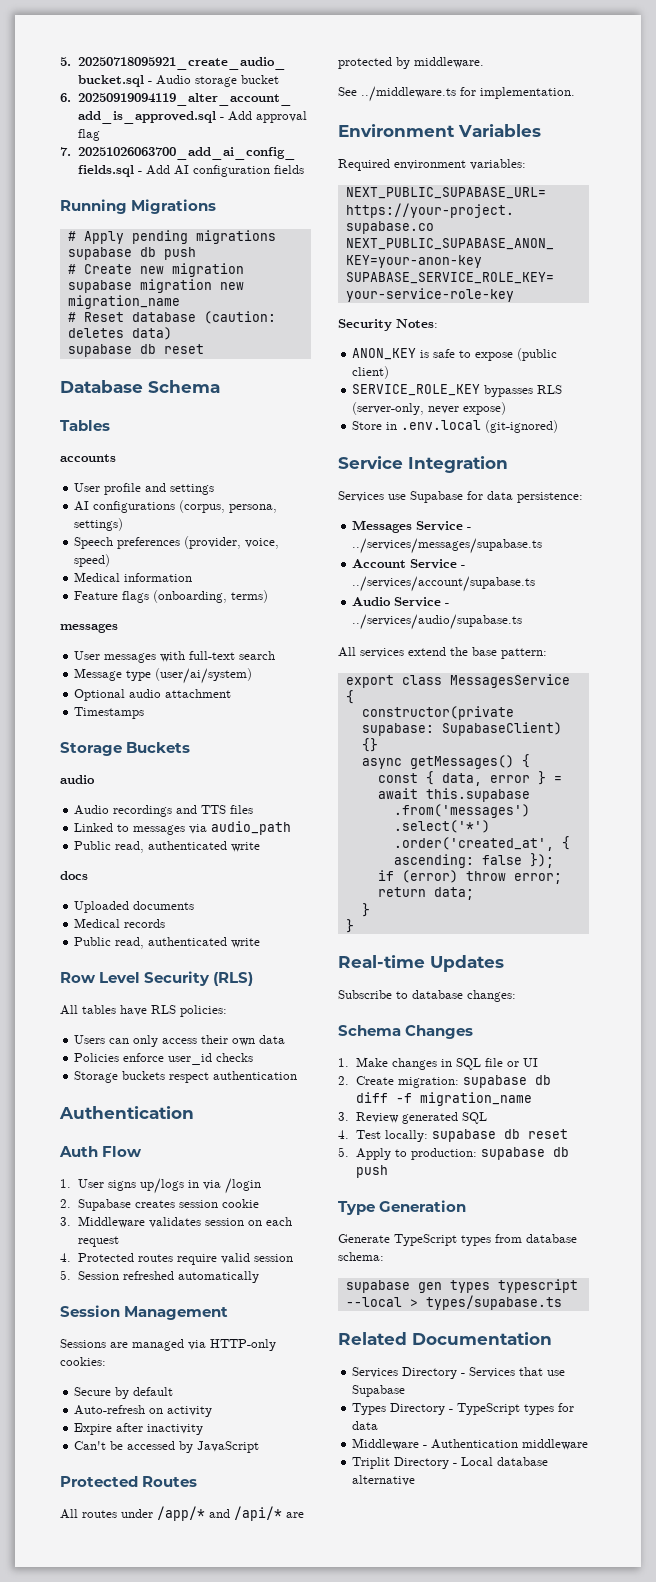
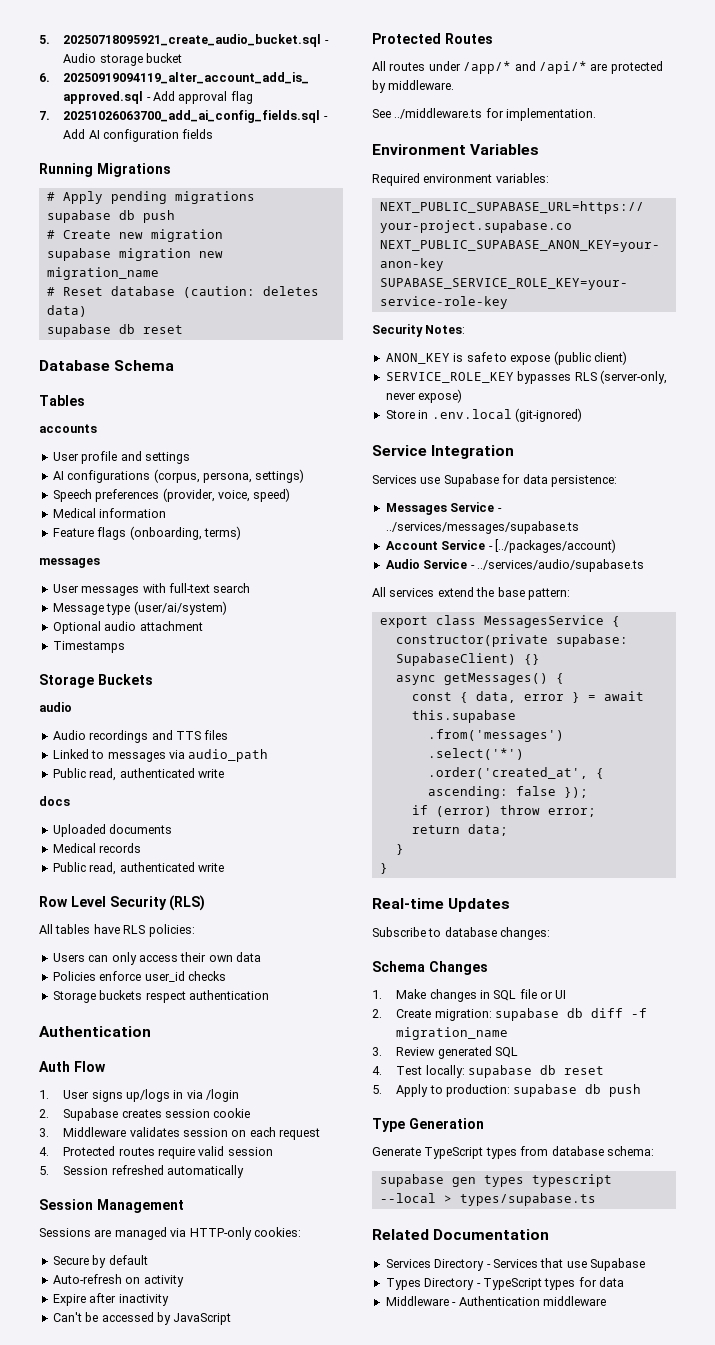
[352,576,536,592] ../services/account/supabase.ts -> [494,539,616,553] [../packages/account)
[352,1457,549,1469] [352,1475,416,1486] // Triplit Directory - Local database alternative -> (606, 1301) none

